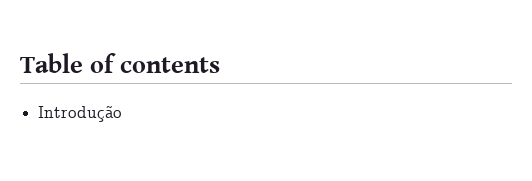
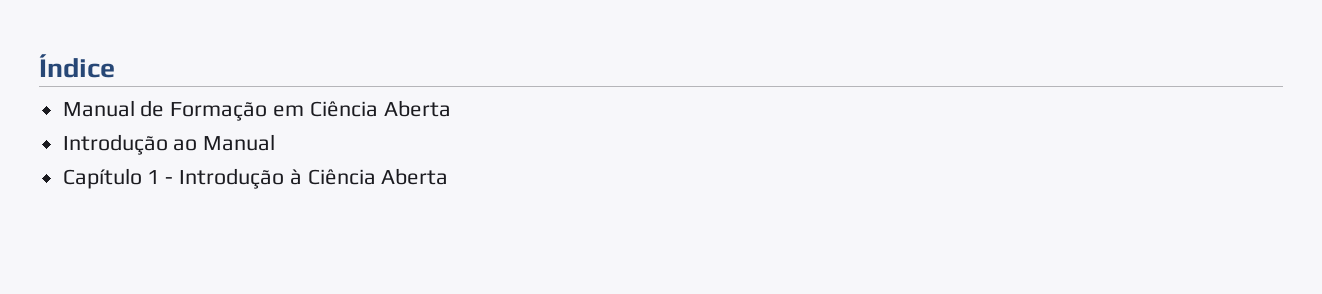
[20,53,221,73] [38,105,123,122] Table of contents // Introdução -> [39,54,115,78] [62,100,451,121] [62,134,276,155] [62,168,449,189] Índice // Manual de Formação em Ciência Aberta // Introdução ao Manual // Capítulo 1 - Introdução à Ciência Aberta

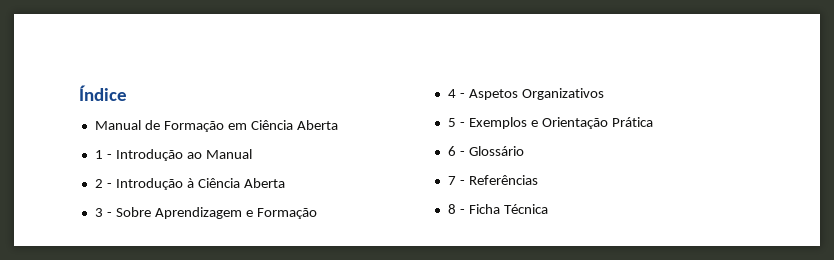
(451, 108) none -> [94,150,112,159] 1 -
[62,168,160,189] Capítulo 1 -> [94,179,103,188] 2
(449, 176) none -> [94,207,317,219] [447,88,604,100] [447,117,653,129] [447,146,524,156] [447,175,538,185] [447,204,548,214] // 3 - Sobre Aprendizagem e Formação // 4 - Aspetos Organizativos // 5 - Exemplos e Orientação Prática // 6 - Glossário // 7 - Referências // 8 - Ficha Técnica

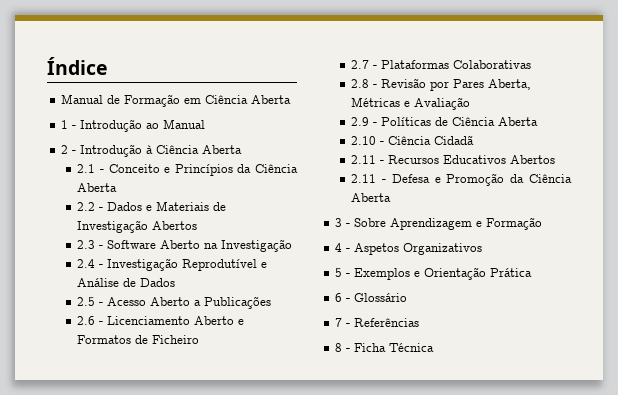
(285, 183) none -> [77,164,298,176] [77,183,118,192] [77,201,227,211] [77,220,198,233] [77,239,293,252] [77,258,268,271] [77,278,176,287] [77,296,272,309] [77,316,245,325] [77,335,200,344] [351,60,532,69] [351,78,532,91] [351,97,471,110] [351,117,539,126] [351,135,475,145] [351,155,556,164] [351,173,572,186] [351,193,392,202] // 2.1 - Conceito e Princípios da Ciência Aberta // 2.2 - Dados e Materiais de Investigação Abertos // 2.3 - Software Aberto na Investigação // 2.4 - Investigação Reprodutível e Análise de Dados // 2.5 - Acesso Aberto a Publicações // 2.6 - Licenciamento Aberto e Formatos de Ficheiro // 2.7 - Plataformas Colaborativas // 2.8 - Revisão por Pares Aberta, Métricas e Avaliação // 2.9 - Políticas de Ciência Aberta // 2.10 - Ciência Cidadã // 2.11 - Recursos Educativos Abertos // 2.11 - Defesa e Promoção da Ciência Aberta

